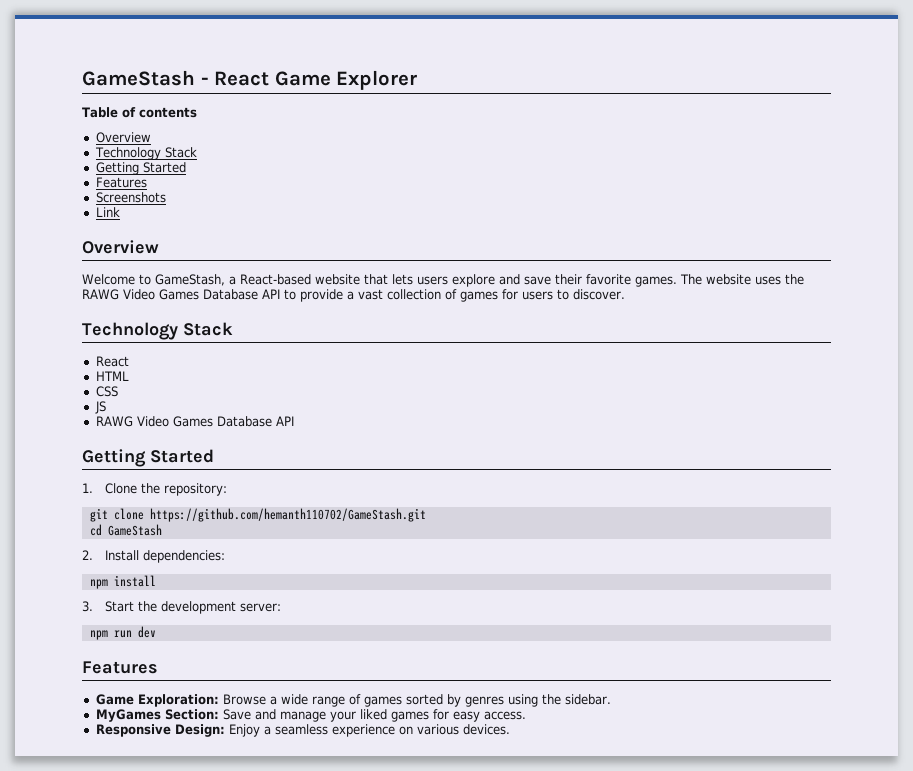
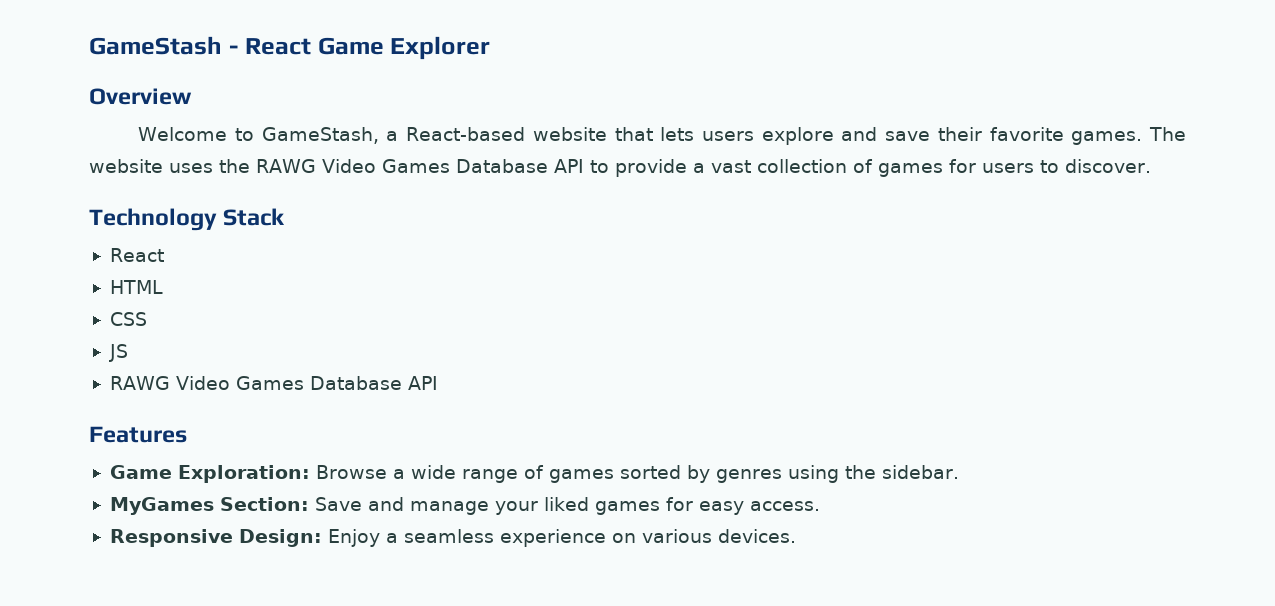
[82,107,197,118] [95,132,151,143] [94,147,197,160] [95,162,186,175] [95,177,147,188] [95,192,166,203] [95,207,120,217] // Table of contents // Overview // Technology Stack // Getting Started // Features // Screenshots // Link -> (491, 48) none
[82,449,214,467] [82,483,228,496] [89,508,426,522] [89,524,162,536] [82,550,226,563] [89,575,156,589] [82,601,282,614] [89,626,156,640] // Getting Started // 1. Clone the repository: // git clone https://github.com/hemanth110702/GameStash.git // cd GameStash // 2. Install dependencies: // npm install // 3. Start the development server: // npm run dev -> (438, 383) none

